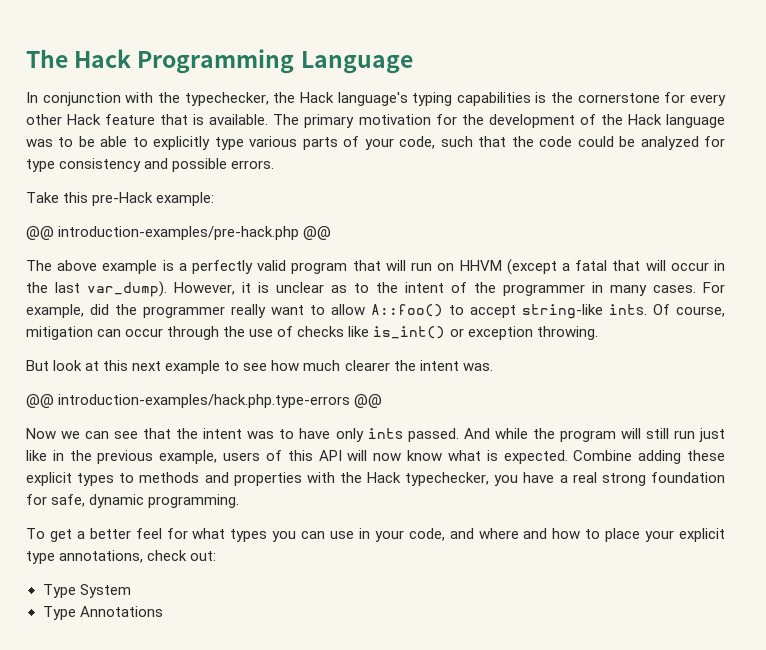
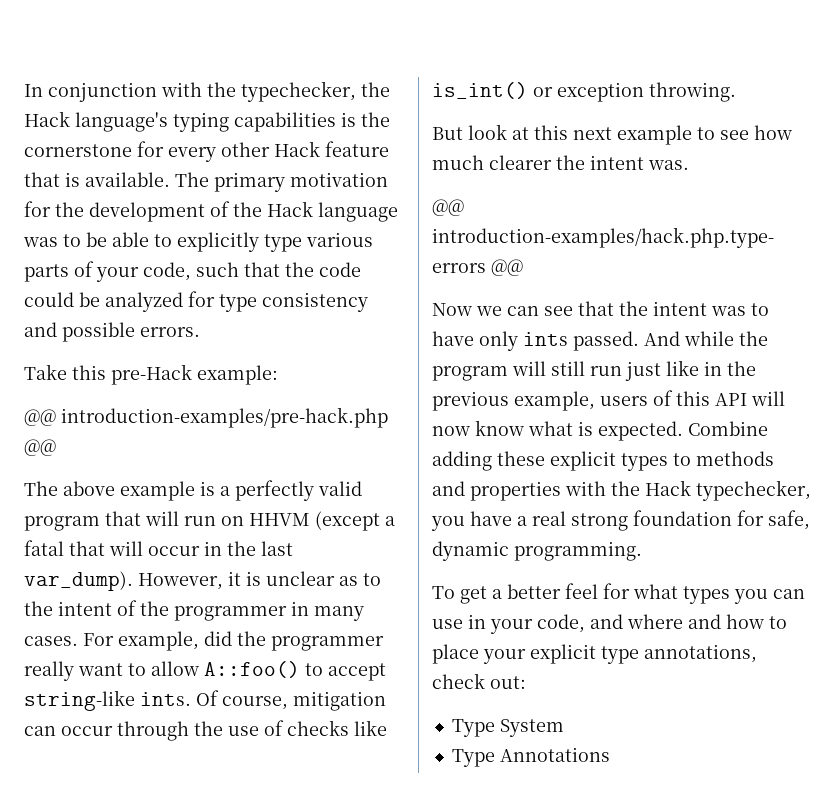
[26,49,413,74] The Hack Programming Language // -> (24, 90) none

